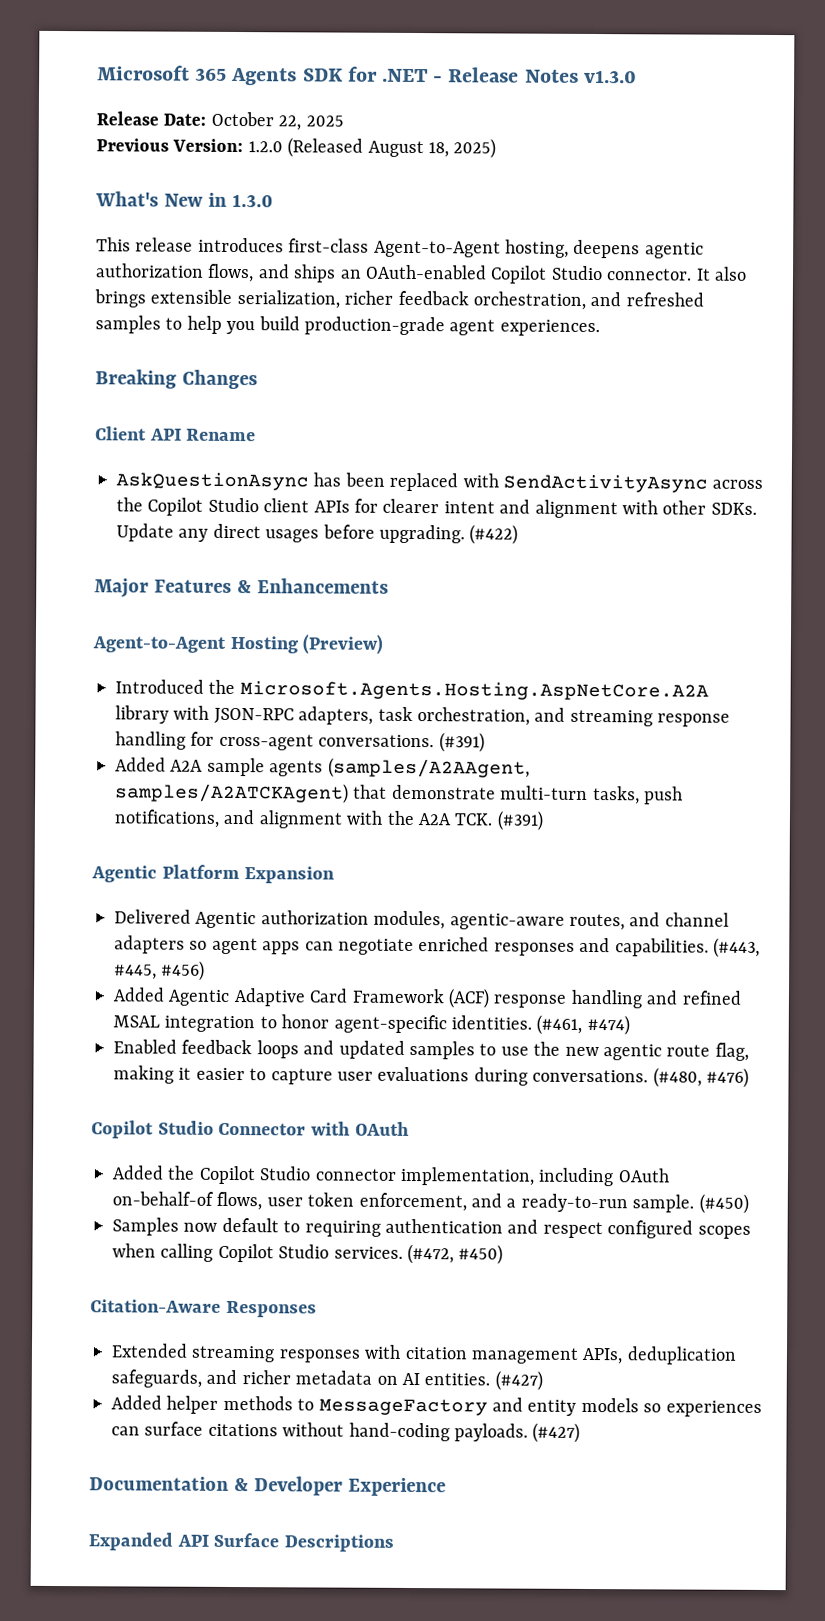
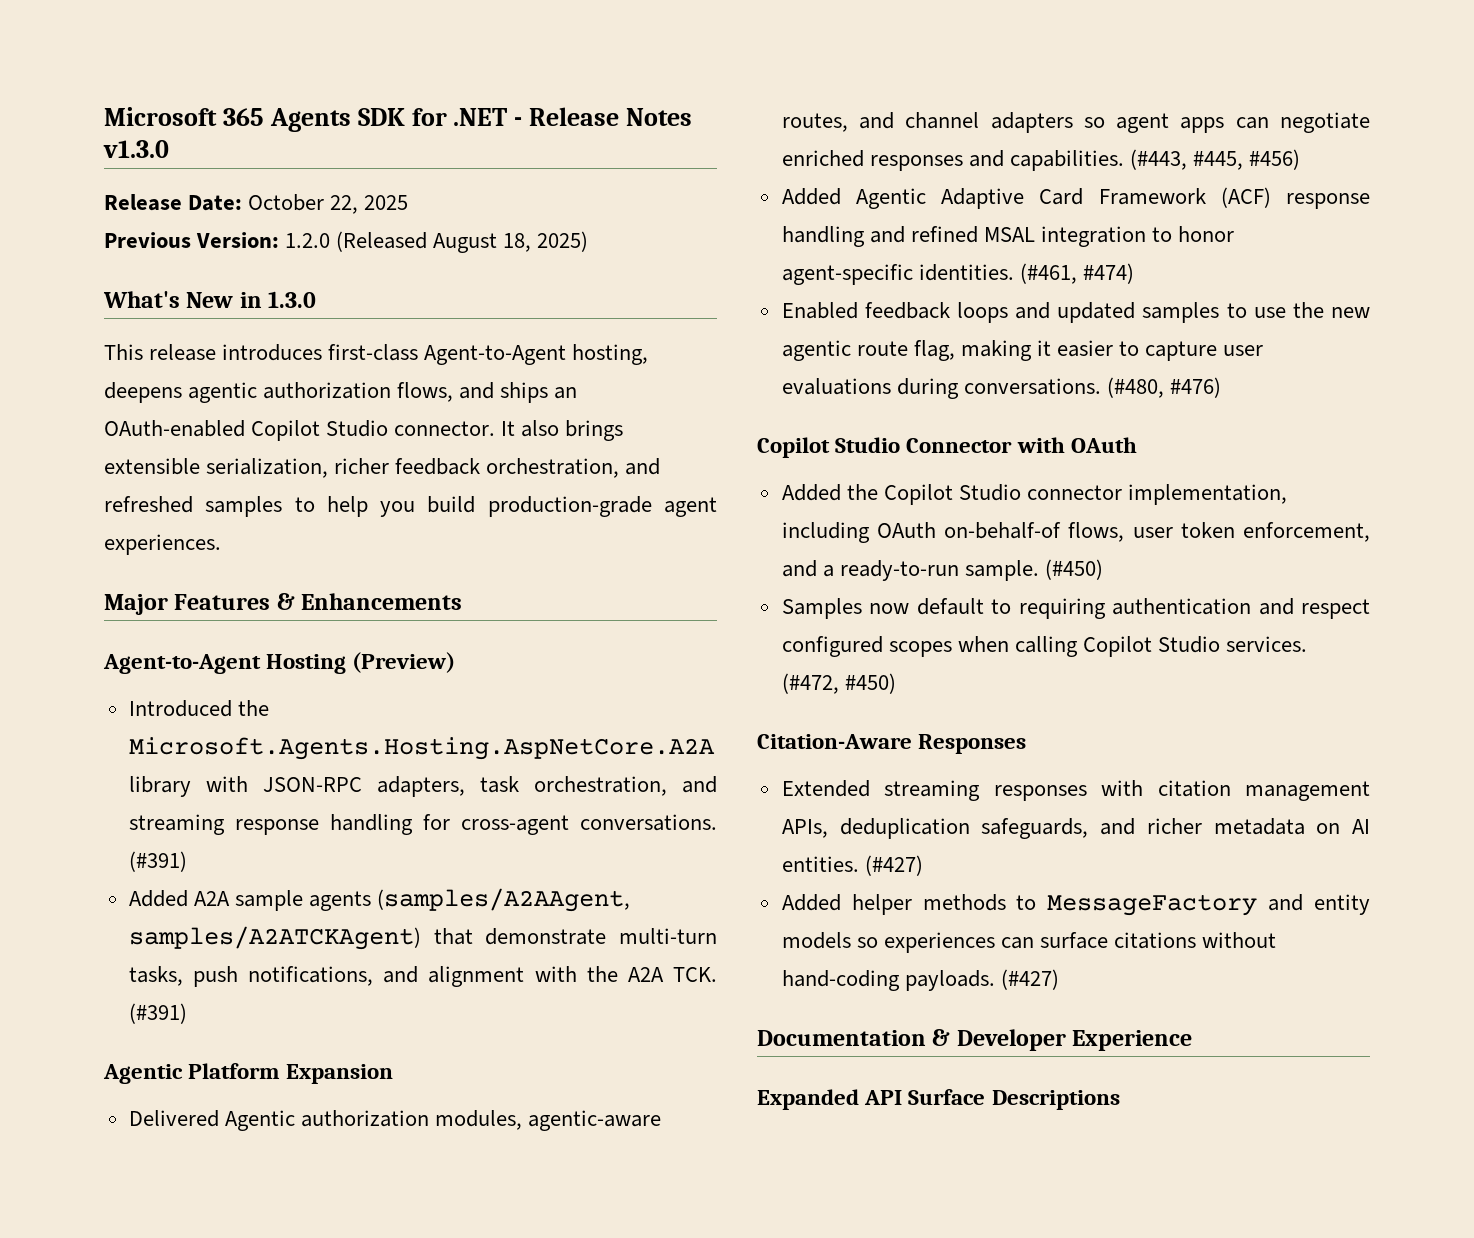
[95,369,258,390] [95,426,257,442] [116,472,764,493] [116,497,757,519] [116,523,519,545] // Breaking Changes // Client API Rename // AskQuestionAsync has been replaced with SendActivityAsync across the Copilot Studio client APIs for clearer intent and alignment with other SDKs. Update any direct usages before upgrading. (#422) -> (221, 544) none

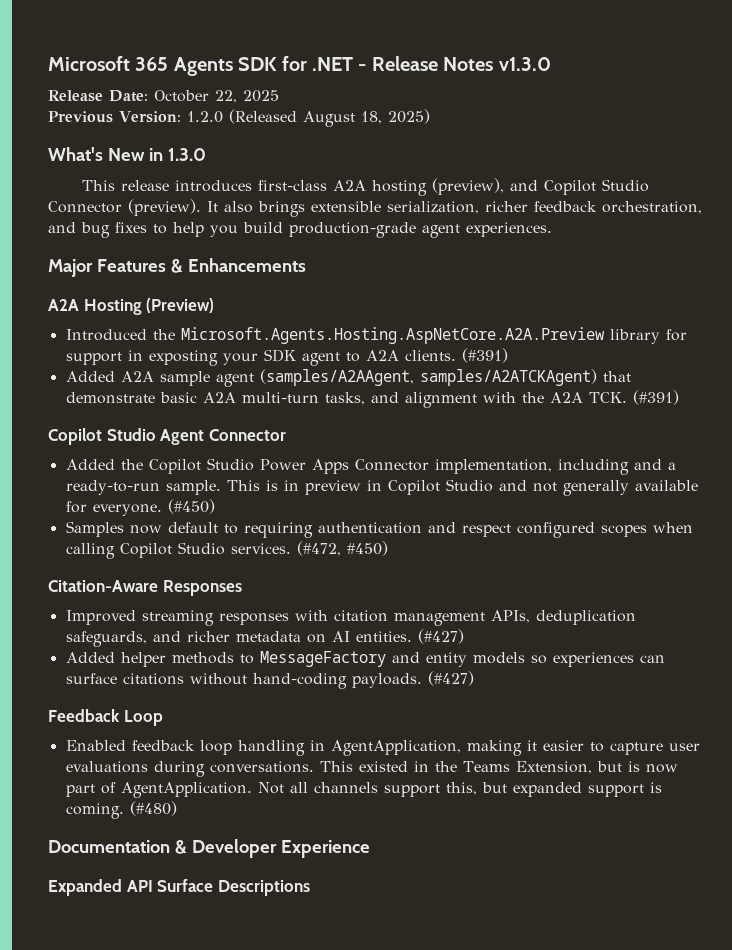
[424,344,649,365] [104,382,578,403] [104,420,496,441] Agent-to-Agent hosting, deepens agentic authorization flows, and ships an OAuth-enabled Copilot Studio connector. -> [332,178,649,196] [48,199,201,216] A2A hosting (preview), and Copilot Studio Connector (preview).
[104,496,283,517] refreshed samples -> [81,222,147,238] bug fixes
[103,654,261,674] Agent-to-Agent -> [48,299,79,311] A2A
[128,737,715,760] [128,776,717,797] [128,814,717,835] Microsoft.Agents.Hosting.AspNetCore.A2A library with JSON-RPC adapters, task orchestration, and streaming response handling for cross-agent conversations. -> [180,327,687,344] [65,349,456,366] Microsoft.Agents.Hosting.AspNetCore.A2A.Preview library for support in exposting your SDK agent to A2A clients.
[308,891,371,911] agents -> [215,373,254,387] agent
[619,928,717,944] [128,966,374,987] multi-turn tasks, push notifications, -> [159,392,365,405] basic A2A multi-turn tasks,
[103,1063,394,1084] [128,1110,662,1131] [781,112,1370,133] [781,149,1301,171] [781,187,1370,209] [781,226,1235,247] [781,263,1134,285] [781,302,1370,323] [781,340,1264,361] [781,377,1222,399] [757,437,1137,458] // Agentic Platform Expansion // Delivered Agentic authorization modules, agentic-aware routes, and channel adapters so agent apps can negotiate enriched responses and capabilities. (#443, #445, #456) // Added Agentic Adaptive Card Framework (ACF) response handling and refined MSAL integration to honor agent-specific identities. (#461, #474) // Enabled feedback loops and updated samples to use the new agentic route flag, making it easier to capture user evaluations during conversations. (#480, #476) // Copilot Studio Connector with OAuth -> [48,428,286,445] // Copilot Studio Agent Connector
[1027,484,1288,505] [781,522,1370,543] [781,560,1039,581] connector implementation, including OAuth on-behalf-of flows, user token enforcement, and a ready-to-run sample. -> [259,459,676,475] [65,479,698,496] [65,501,162,516] Power Apps Connector implementation, including and a ready-to-run sample. This is in preview in Copilot Studio and not generally available for everyone.
[781,780,870,797] Extended -> [65,610,136,625] Improved
(1059, 979) none -> [48,709,163,726] [65,740,700,756] [65,761,678,777] [65,782,662,798] [65,801,177,819] // Feedback Loop // Enabled feedback loop handling in AgentApplication, making it easier to capture user evaluations during conversations. This existed in the Teams Extension, but is now part of AgentApplication. Not all channels support this, but expanded support is coming. (#480)

